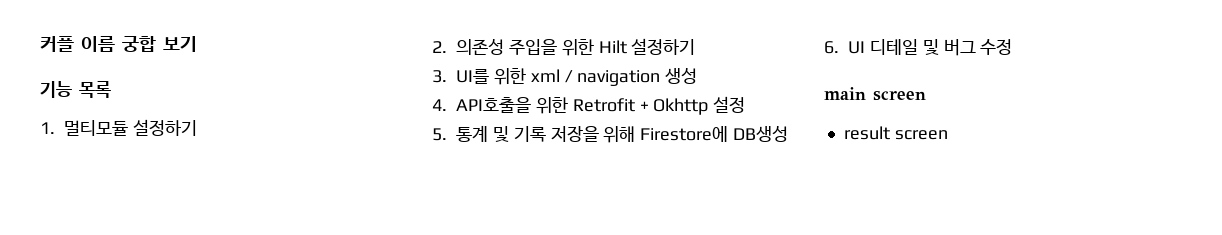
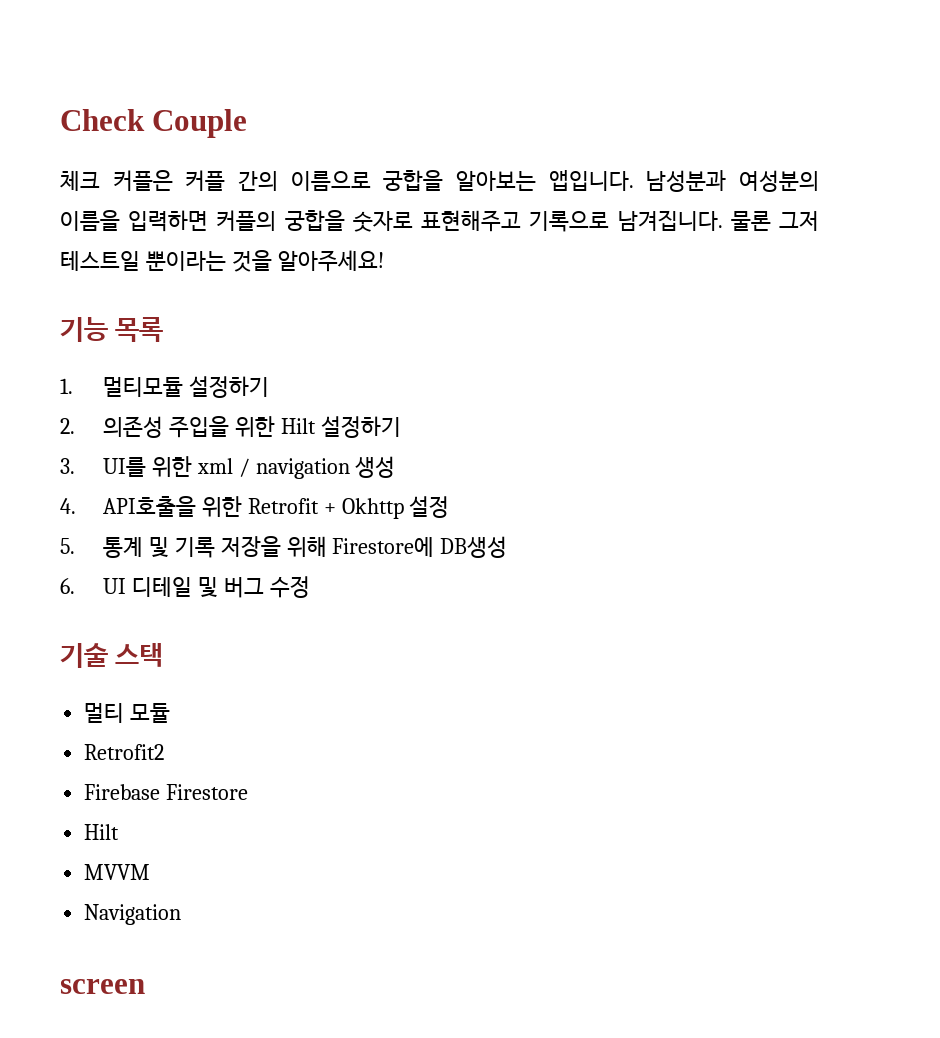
[40,36,197,52] 커플 이름 궁합 보기 -> [60,109,248,138] [60,170,819,192] [60,210,819,232] [60,250,384,272] Check Couple // 체크 커플은 커플 간의 이름으로 궁합을 알아보는 앱입니다. 남성분과 여성분의 이름을 입력하면 커플의 궁합을 숫자로 표현해주고 기록으로 남겨집니다. 물론 그저 테스트일 뿐이라는 것을 알아주세요!
[824,87,926,101] [843,126,948,140] main screen // result screen -> [60,643,164,668] [84,702,171,723] [84,744,165,760] [84,784,249,800] [84,824,120,840] [84,864,151,880] [84,904,182,925] [60,979,145,994] 기술 스택 // 멀티 모듈 // Retrofit2 // Firebase Firestore // Hilt // MVVM // Navigation // screen

